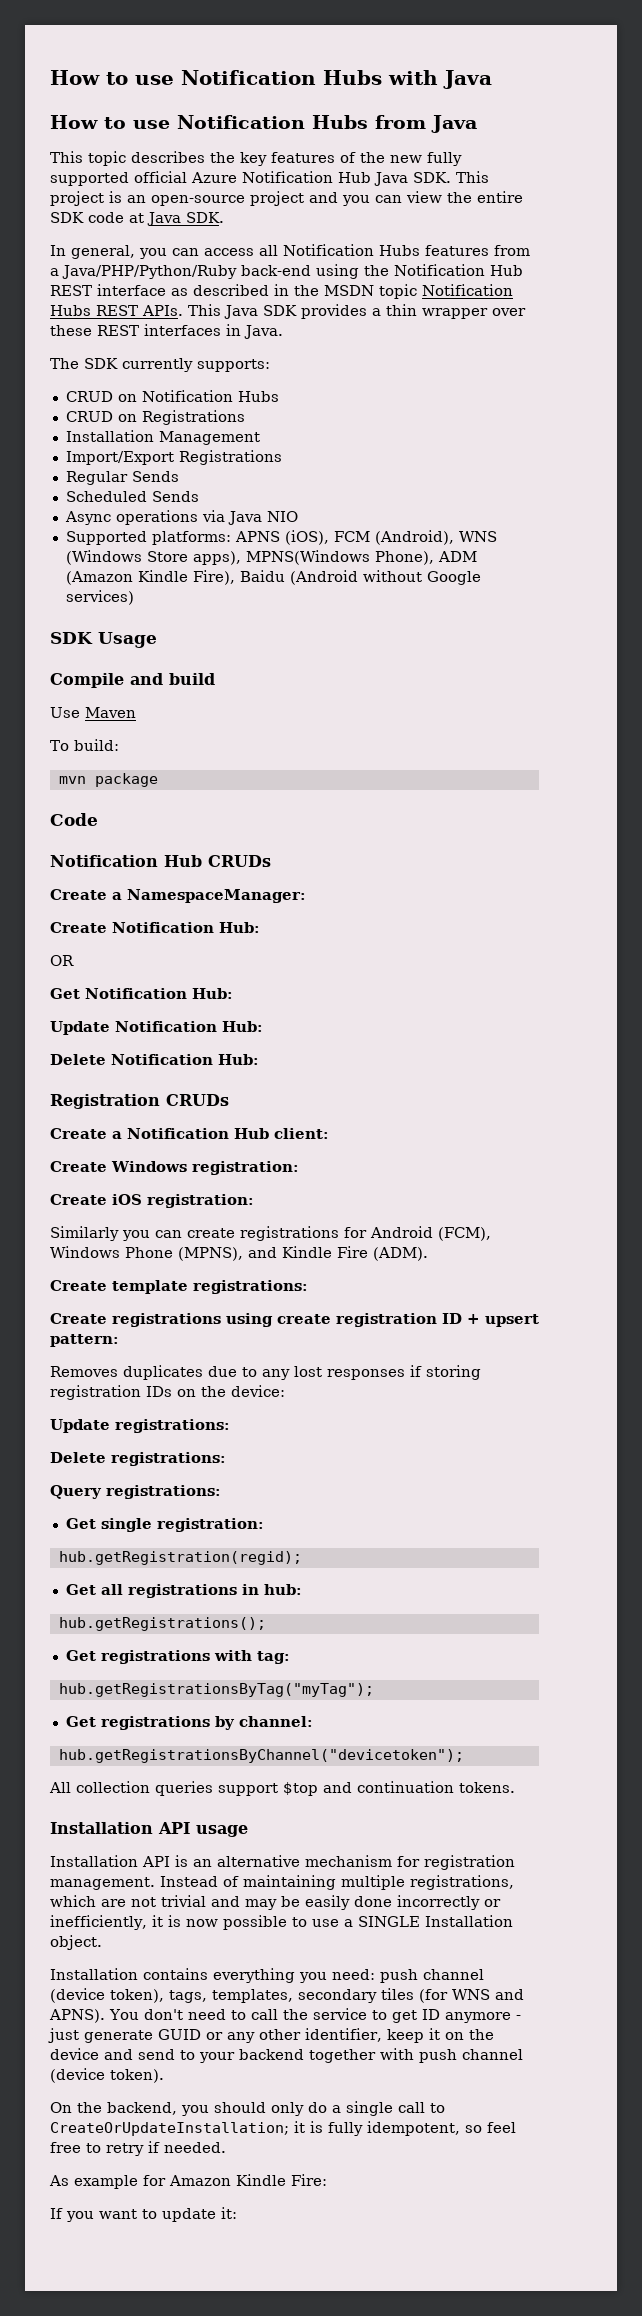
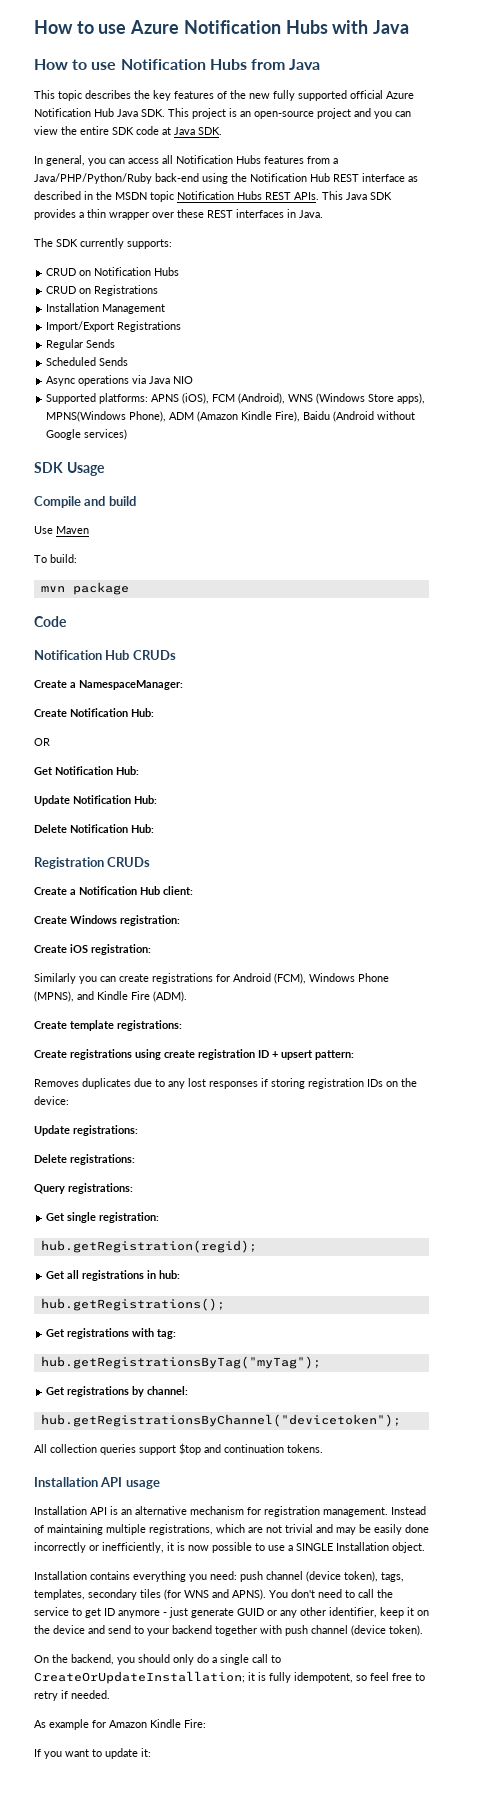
[50,70,174,85] How to use -> [34,20,180,34] How to use Azure

